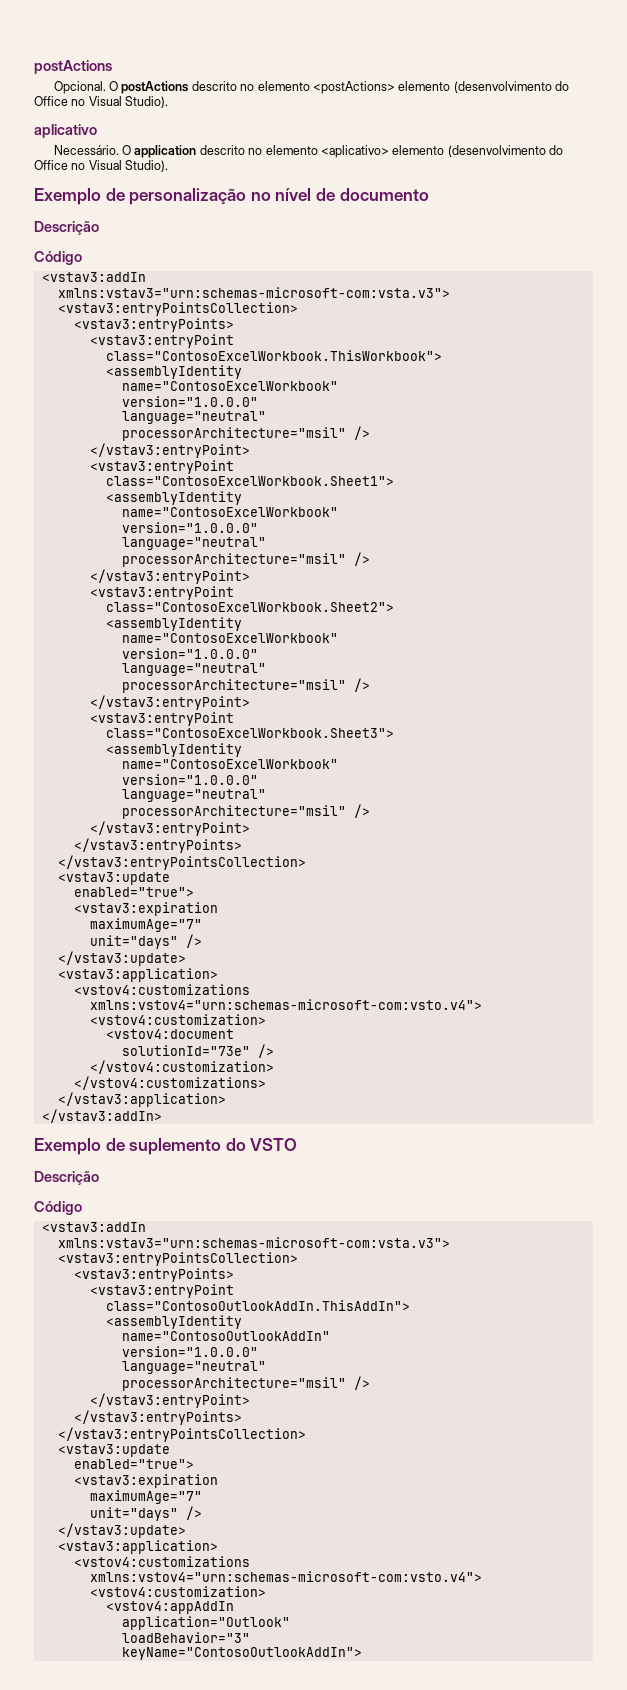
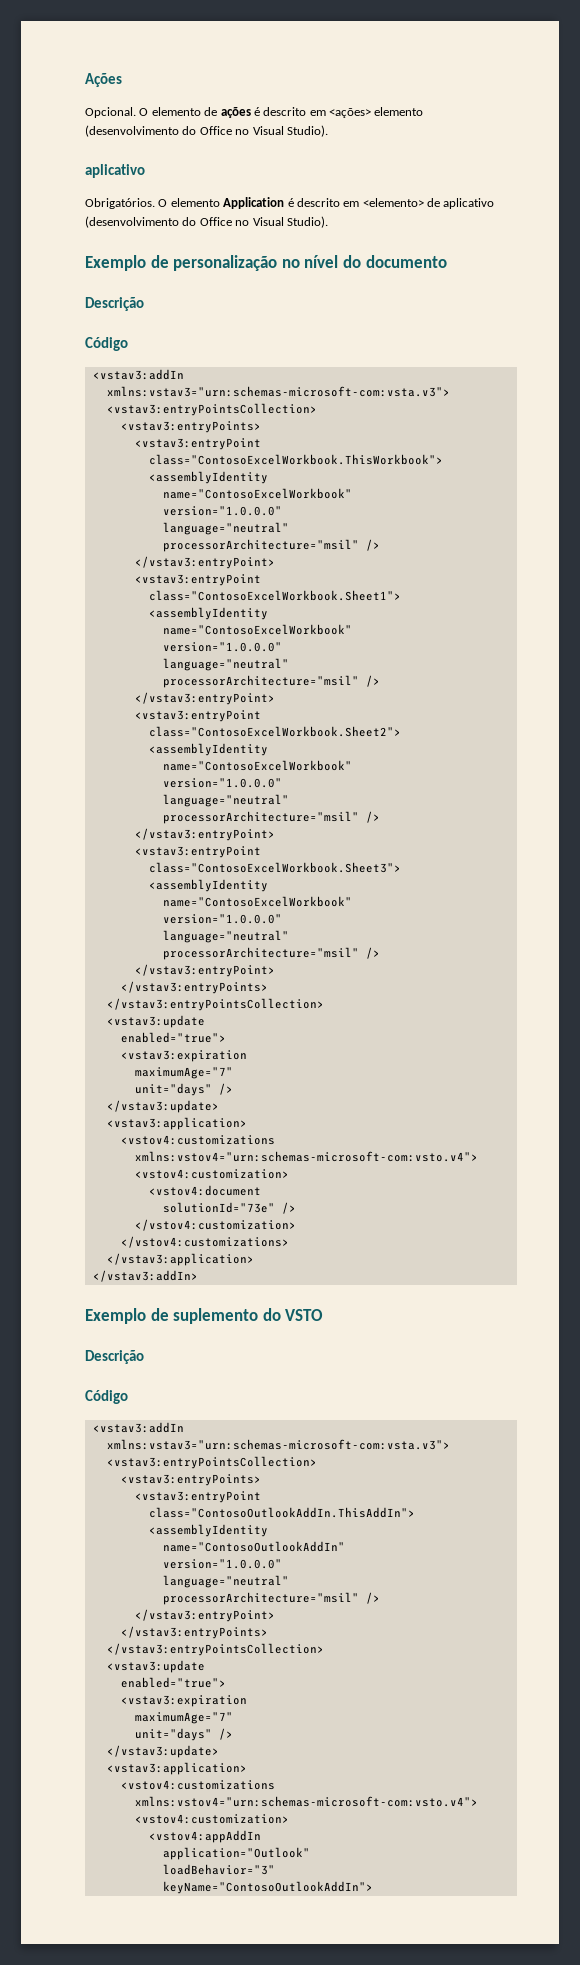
[34,60,112,74] postActions -> [85,73,122,87] Ações
[121,81,395,94] postActions descrito no elemento <postActions> -> [151,107,371,118] elemento de ações é descrito em <ações>
[53,145,445,158] Necessário. O application descrito no elemento <aplicativo> elemento -> [85,197,495,209] Obrigatórios. O elemento Application é descrito em <elemento> de aplicativo
[315,188,335,201] de -> [342,255,361,268] do

